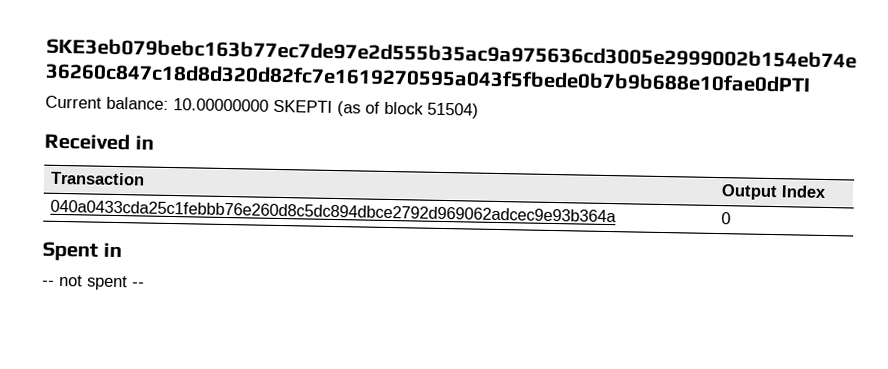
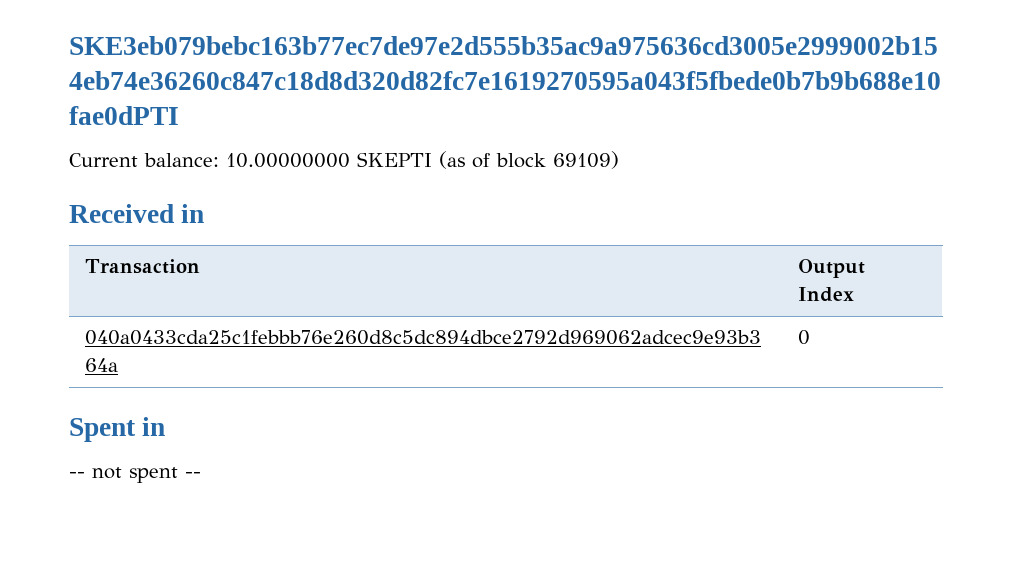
[427,102,479,119] 51504) -> [553,151,619,169] 69109)

